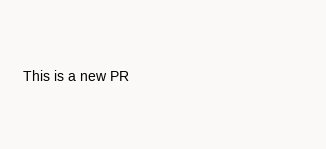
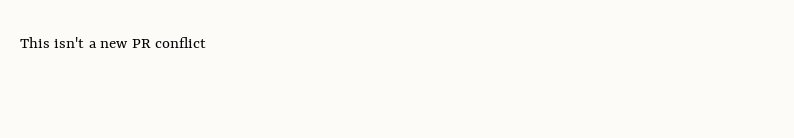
[54,70,64,81] is -> [54,37,85,48] isn't
(129, 76) none -> [155,37,207,48] conflict

